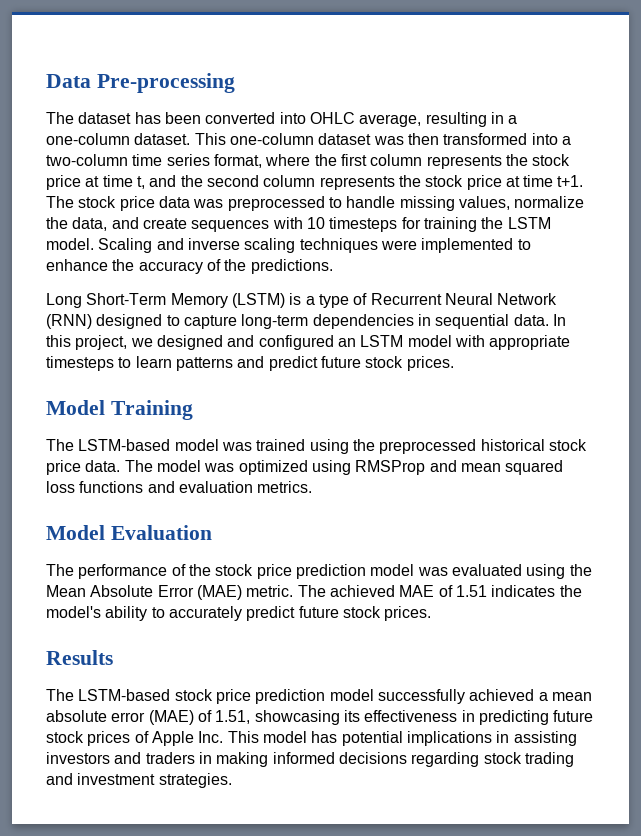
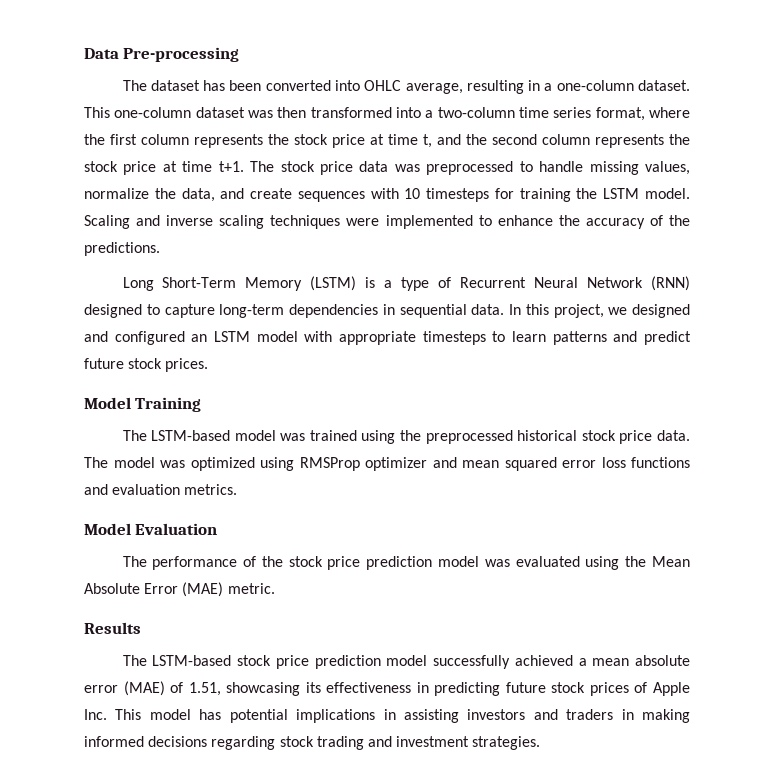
(426, 467) none -> [365,457,427,471] optimizer
(564, 467) none -> [562,460,596,468] error
[297,585,582,597] [46,606,432,621] The achieved MAE of 1.51 indicates the model's ability to accurately predict future stock prices. -> (275, 588) none

